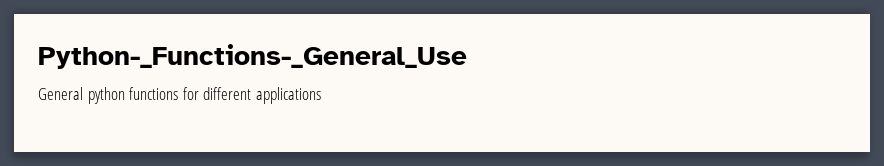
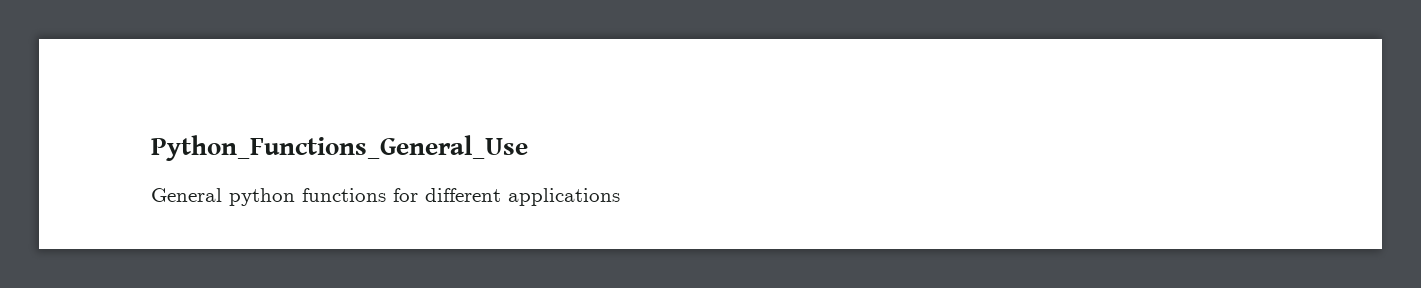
[38,44,467,69] Python-_Functions-_General_Use -> [151,135,528,161] Python_Functions_General_Use

